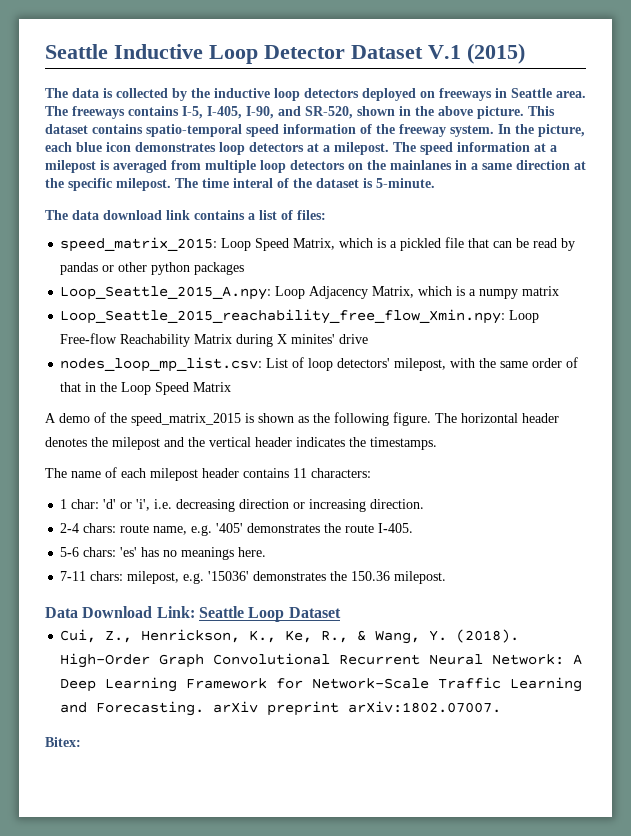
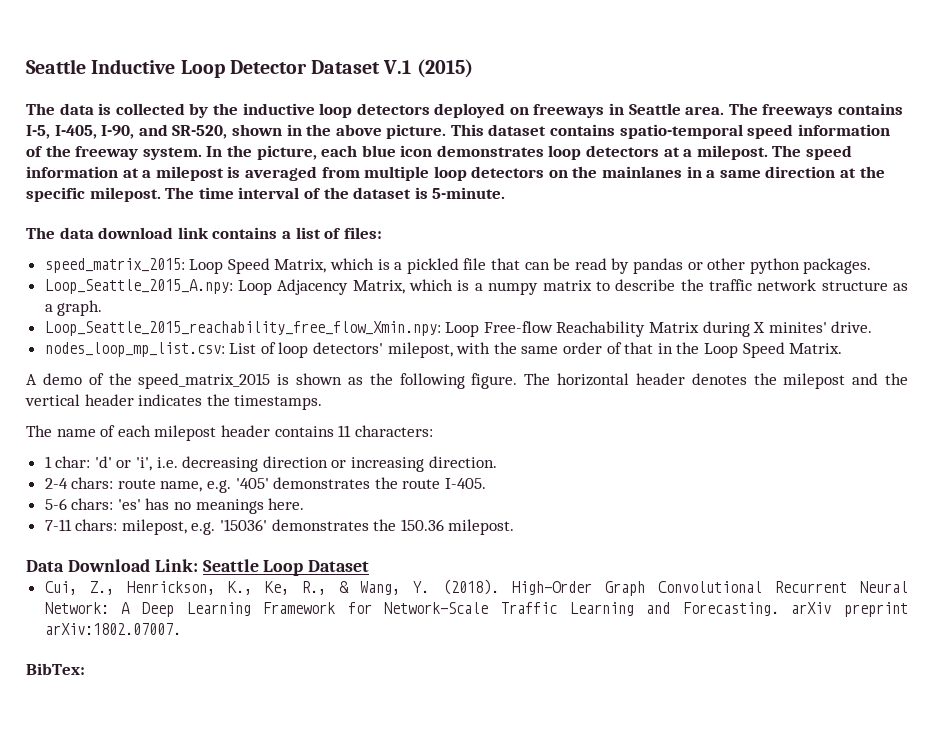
[233,178,273,188] interal -> [238,187,300,199] interval
[194,262,245,275] packages -> [803,258,872,274] packages.
(560, 291) none -> [595,279,909,291] [44,300,103,316] to describe the traffic network structure as a graph.
[339,334,369,344] drive -> [831,321,873,333] drive.
[193,382,232,392] Matrix -> [789,343,843,354] Matrix.
[45,737,81,747] Bitex: -> [26,663,85,675] BibTex:

